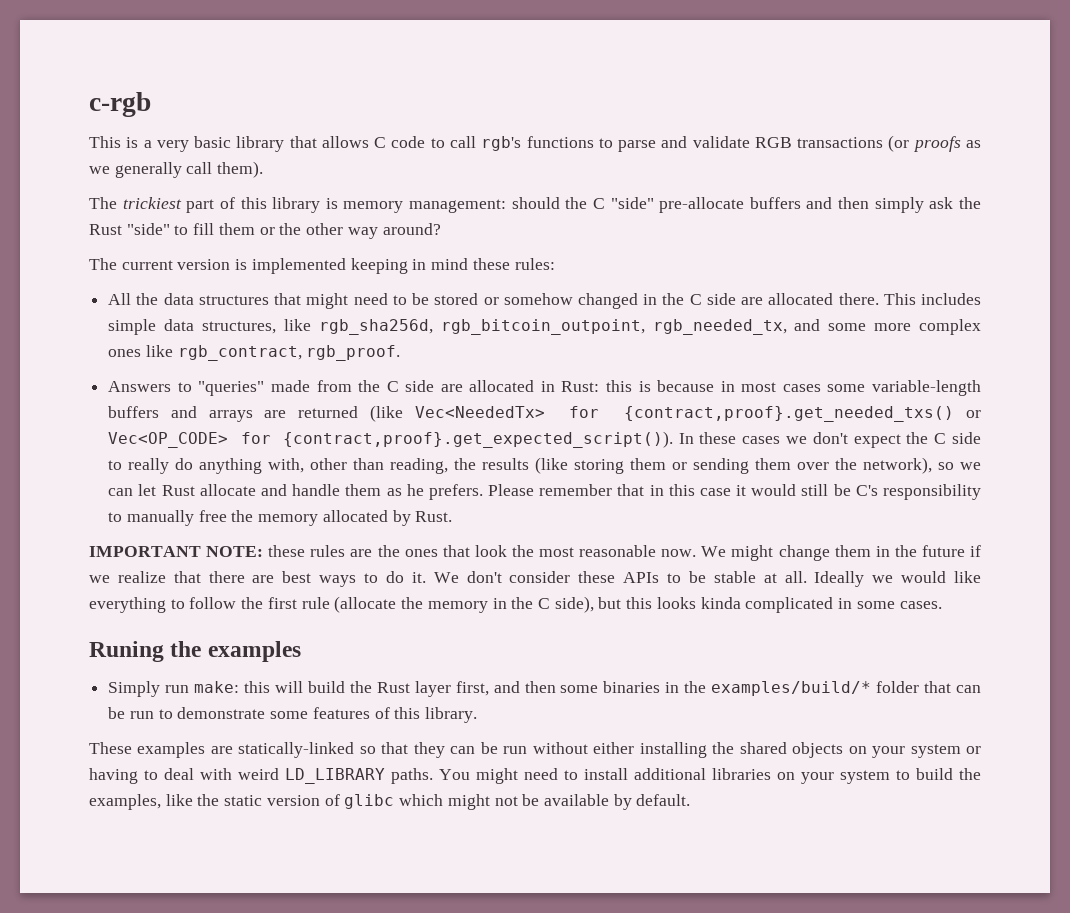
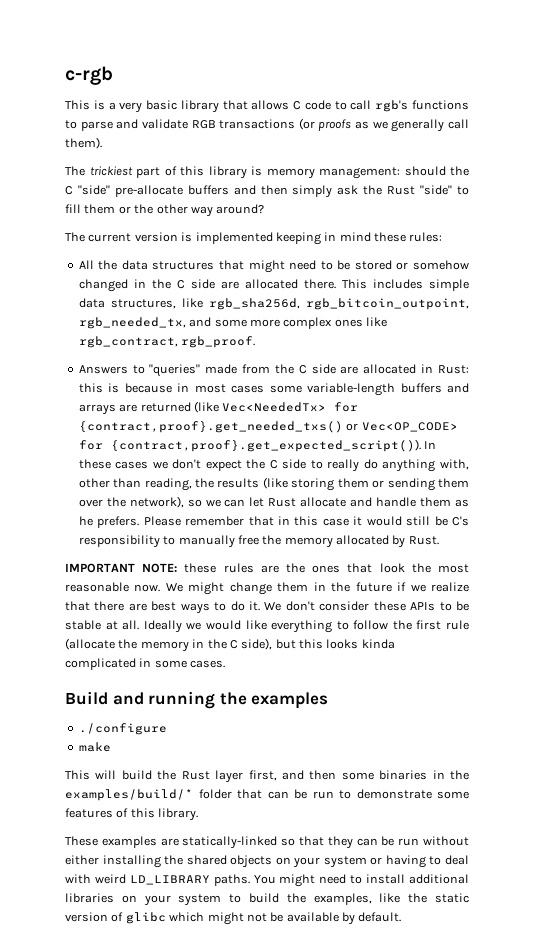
[89,641,164,662] Runing -> [65,691,216,709] Build and running
[108,681,271,697] Simply run make: this -> [78,723,167,735] [78,742,111,752] [65,770,90,780] ./configure // make // This

